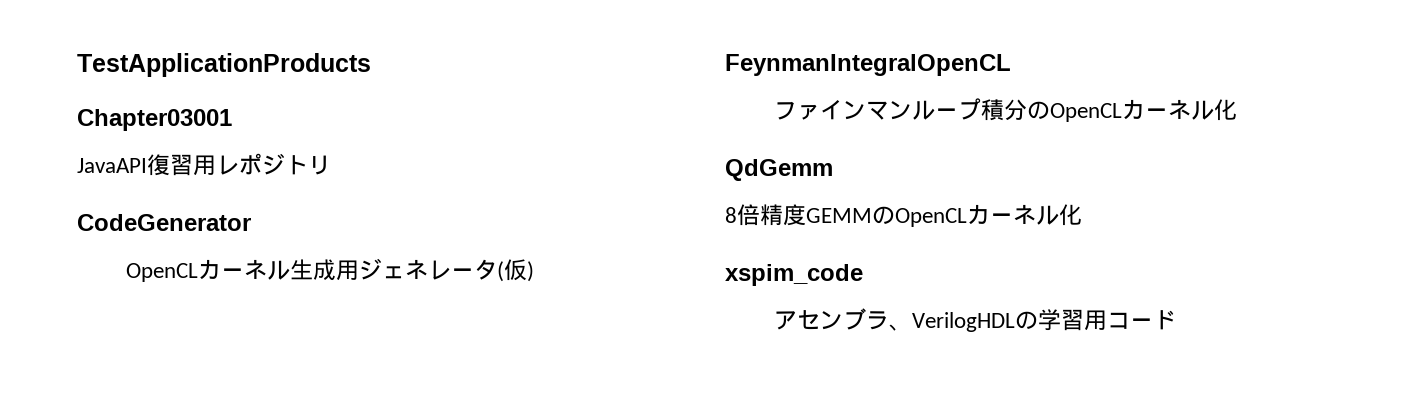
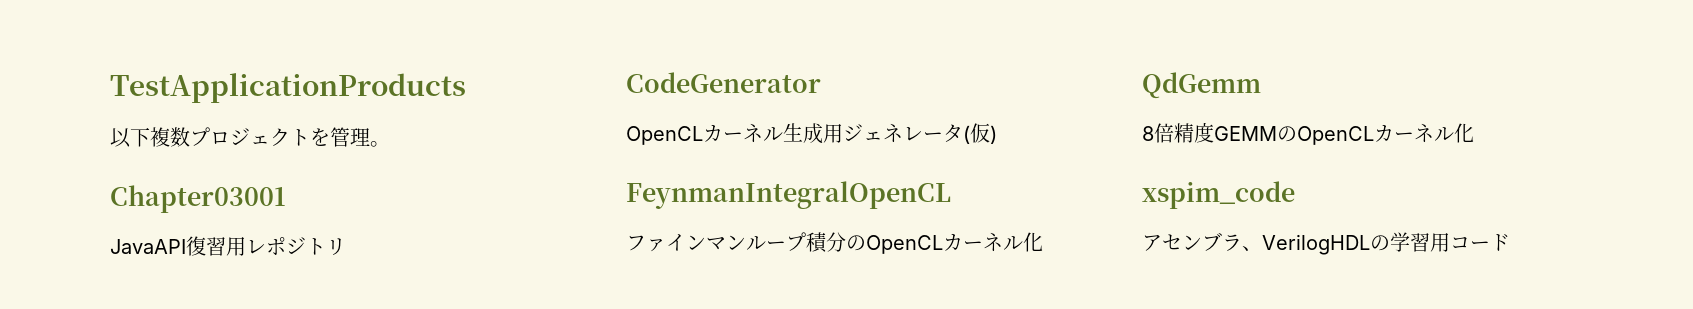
(371, 65) none -> [110,127,390,148] // 以下複数プロジェクトを管理。

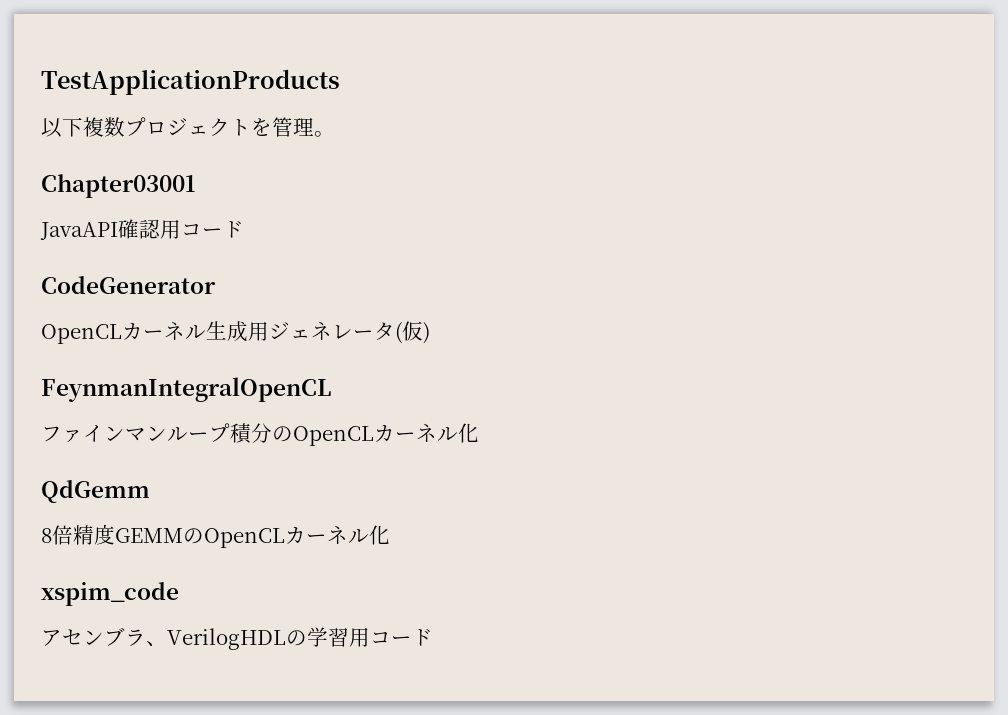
[186,236,346,256] 復習用レポジトリ -> [118,219,244,239] 確認用コード

